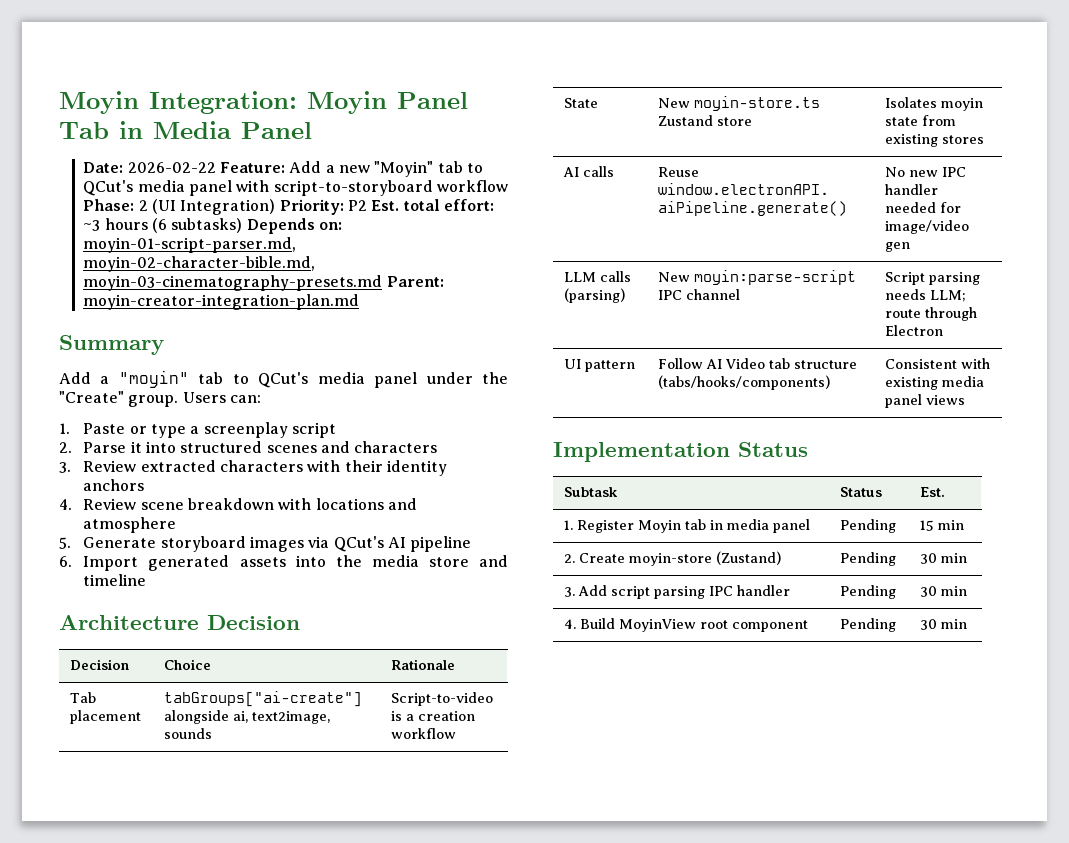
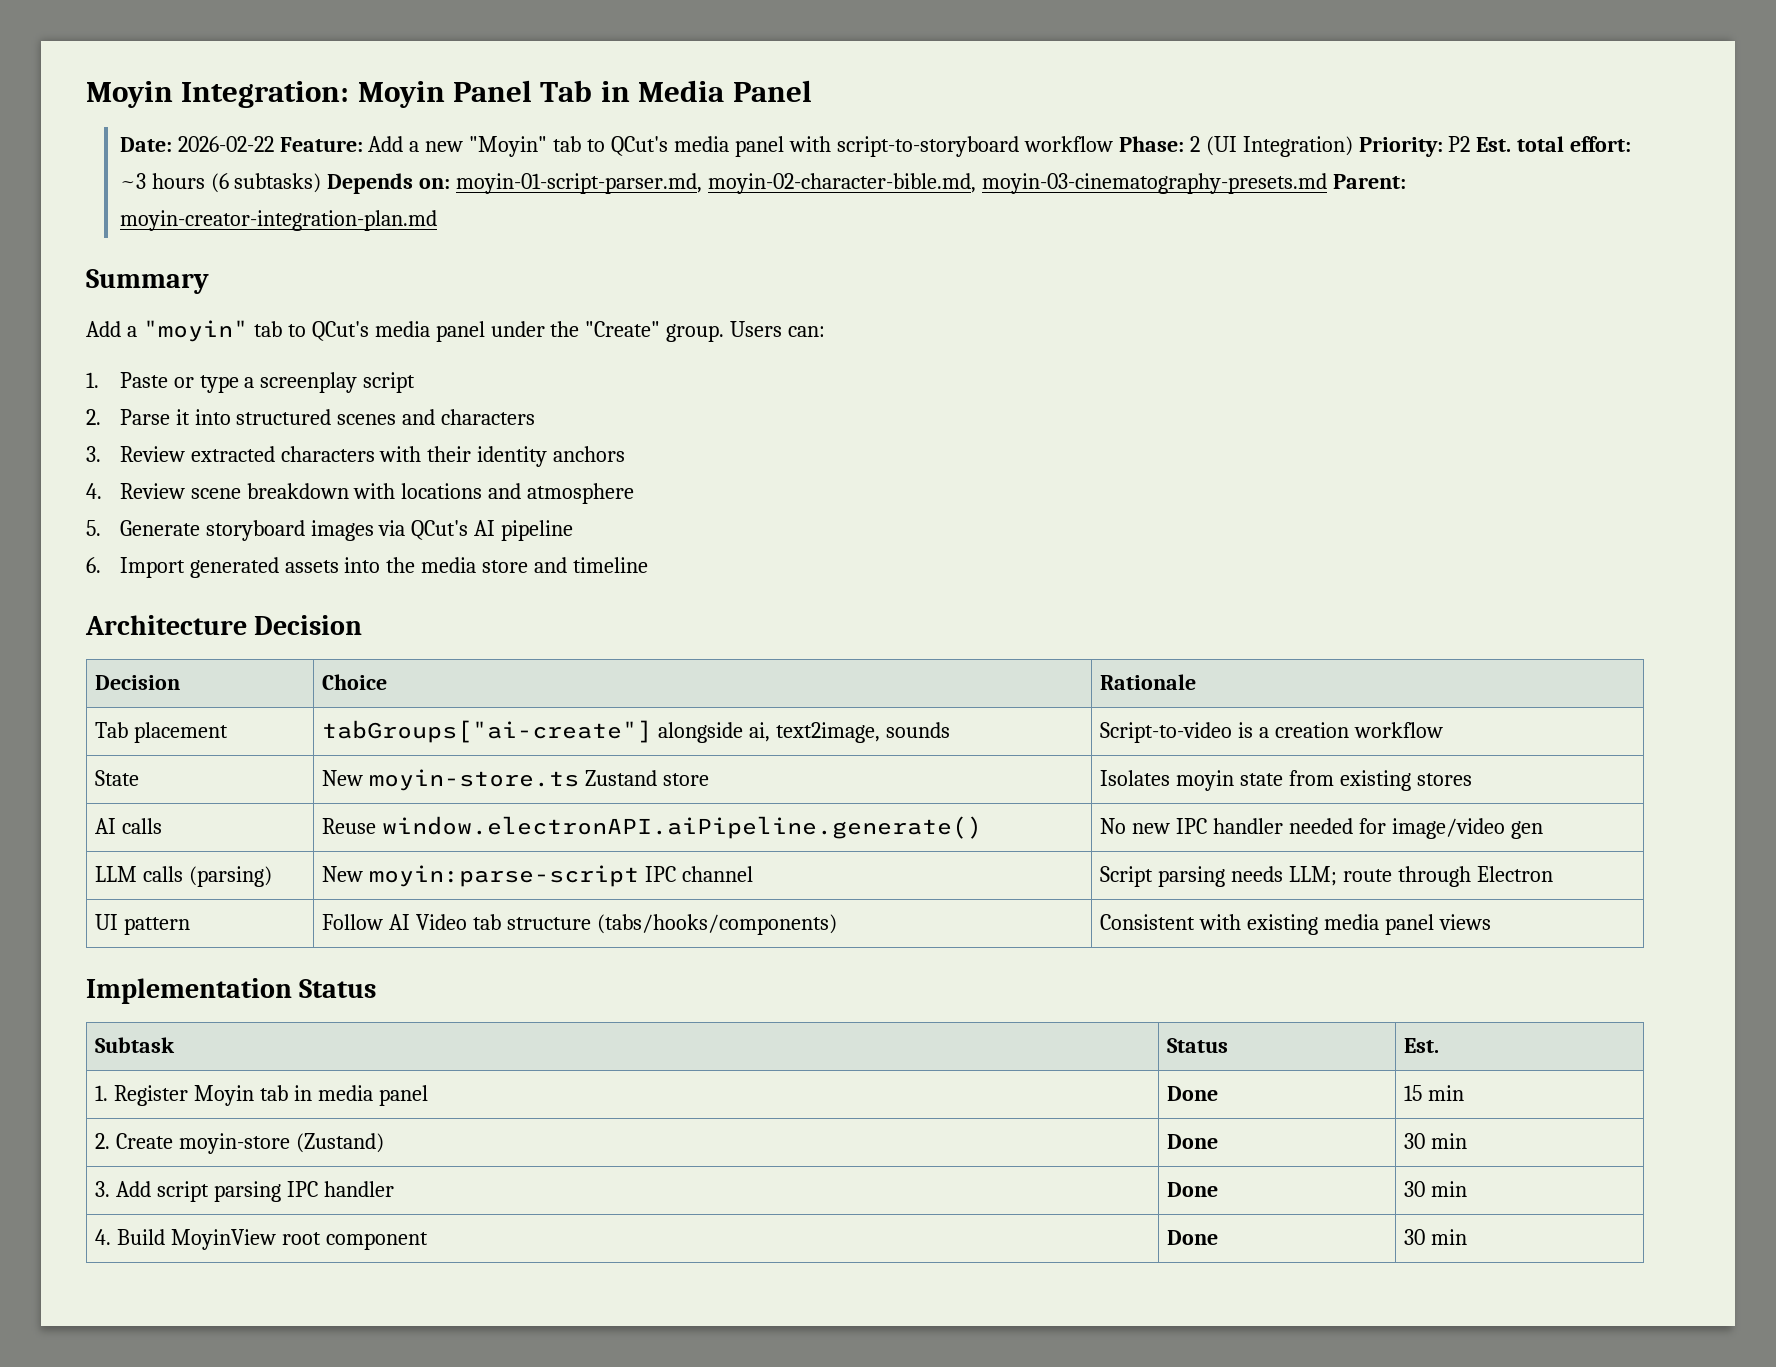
[840,519,897,533] Pending -> [1166,1086,1218,1101] Done
[840,552,897,566] Pending -> [1166,1134,1218,1149] Done
[840,585,897,599] Pending -> [1166,1182,1218,1197] Done
[840,618,897,632] Pending -> [1166,1230,1218,1245] Done

